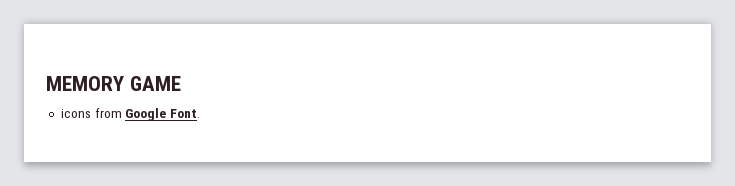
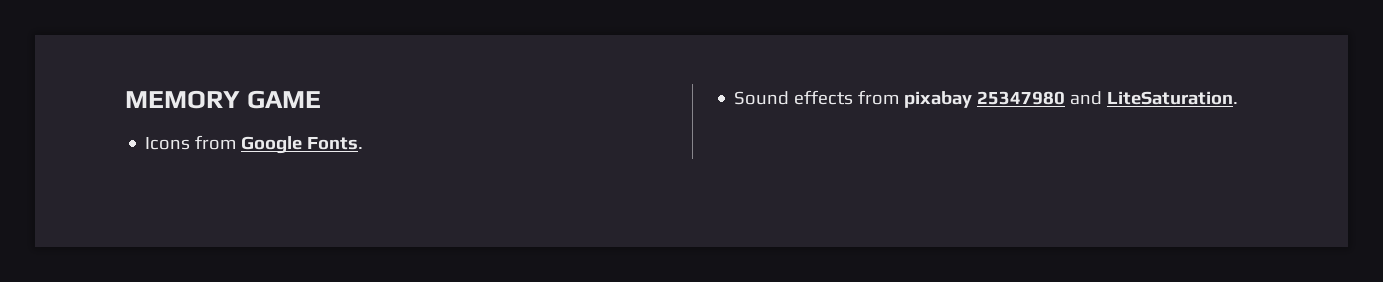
[60,109,91,118] icons -> [145,137,191,150] Icons
[169,109,200,118] Font. -> [307,137,364,150] [734,90,1239,108] Fonts. // Sound effects from pixabay 25347980 and LiteSaturation.

